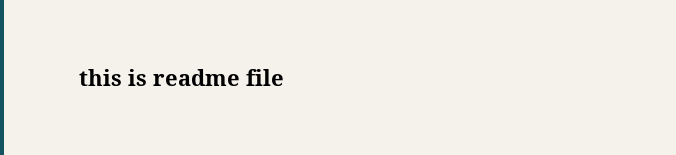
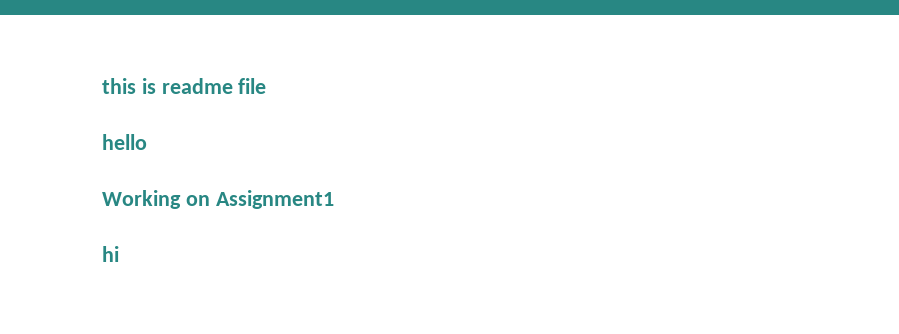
(284, 77) none -> [102,134,147,150] [102,190,334,209] [102,246,119,262] // hello // Working on Assignment1 // hi

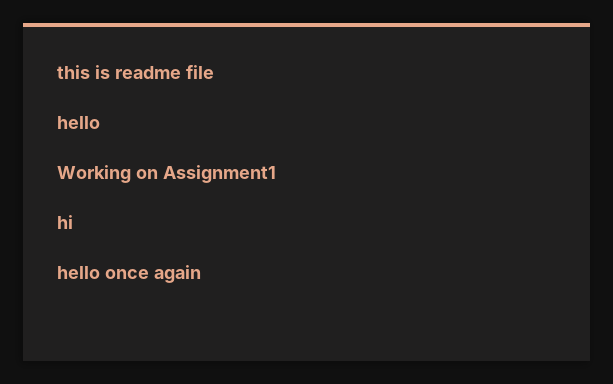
(119, 254) none -> [57,265,201,283] // hello once again

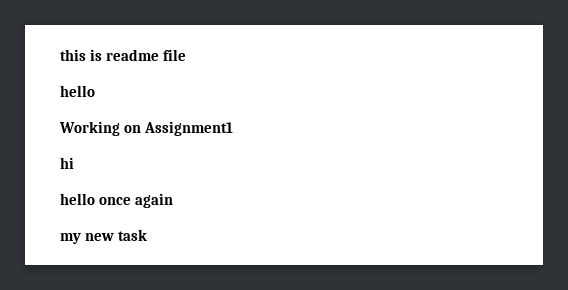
(201, 274) none -> [60,229,148,244] // my new task

